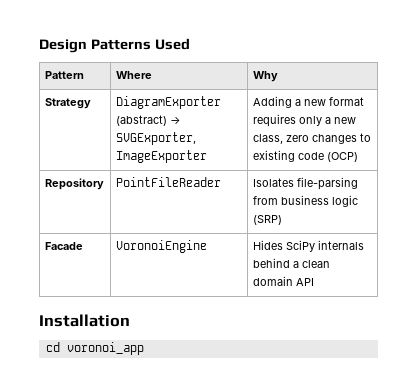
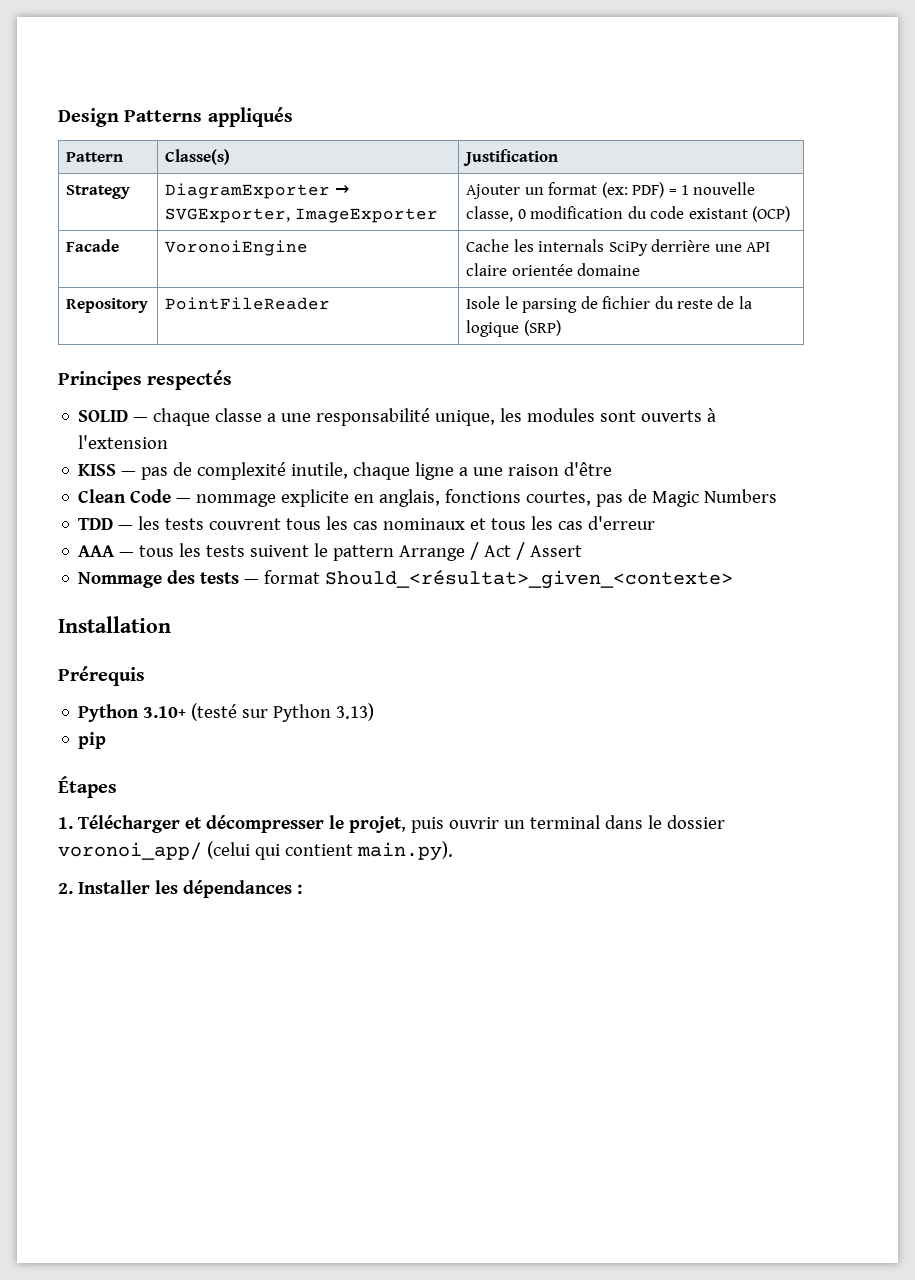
[154,38,190,50] Used -> [207,107,293,127] appliqués
[115,71,152,79] [252,71,278,82] Where | Why -> [165,149,231,165] [463,149,559,166] Classe(s) | Justification
[115,115,167,126] (abstract) -> (331, 191) none
[252,96,364,108] [252,114,356,127] [252,133,371,144] [252,150,358,162] [44,178,104,190] [115,177,221,187] [252,177,358,190] [252,195,358,207] [252,215,282,225] [44,242,83,250] [115,240,207,253] [252,240,364,252] [252,258,330,268] [252,276,314,286] [39,314,130,327] [45,342,144,355] Adding a new format requires only a new class, zero changes to existing code (OCP) // Repository | PointFileReader | Isolates file-parsing from business logic (SRP) // Facade | VoronoiEngine | Hides SciPy internals behind a clean domain API // Installation // cd voronoi_app -> [466,182,756,199] [466,206,791,222] [66,239,120,252] [165,240,309,256] [466,239,771,256] [466,263,641,276] [66,298,149,313] [165,297,331,310] [466,296,752,313] [466,320,561,337] [58,370,233,390] [78,408,717,426] [78,435,169,449] [78,462,613,480] [78,489,778,507] [78,516,656,530] [78,542,583,561] [78,570,734,589] [58,616,171,633] [58,666,145,686] [78,703,375,722] [78,732,107,749] [58,775,117,798] [58,815,725,833] [58,841,453,861] [58,880,302,898] Ajouter un format (ex: PDF) = 1 nouvelle classe, 0 modification du code existant (OCP) // Facade | VoronoiEngine | Cache les internals SciPy derrière une API claire orientée domaine // Repository | PointFileReader | Isole le parsing de fichier du reste de la logique (SRP) // Principes respectés // SOLID — chaque classe a une responsabilité unique, les modules sont ouverts à l'extension // KISS — pas de complexité inutile, chaque ligne a une raison d'être // Clean Code — nommage explicite en anglais, fonctions courtes, pas de Magic Numbers // TDD — les tests couvrent tous les cas nominaux et tous les cas d'erreur // AAA — tous les tests suivent le pattern Arrange / Act / Assert // Nommage des tests — format Should_<résultat>_given_<contexte> // Installation // Prérequis // Python 3.10+ (testé sur Python 3.13) // pip // Étapes // 1. Télécharger et décompresser le projet, puis ouvrir un terminal dans le dossier voronoi_app/ (celui qui contient main.py). // 2. Installer les dépendances :

